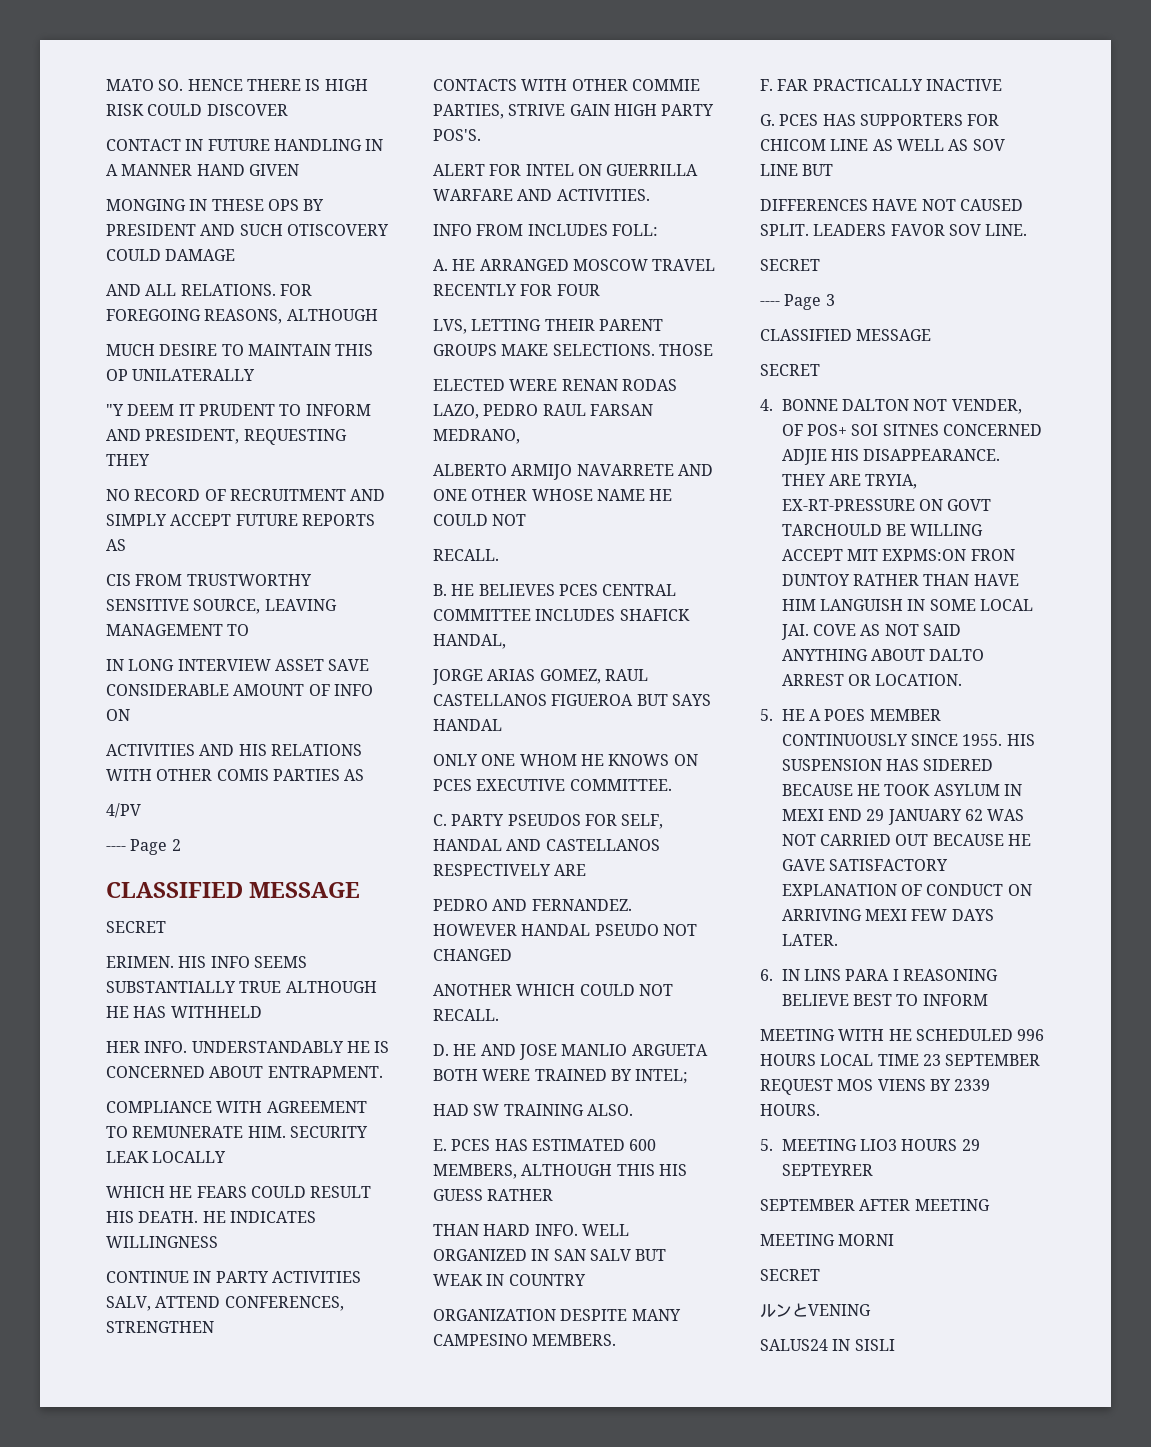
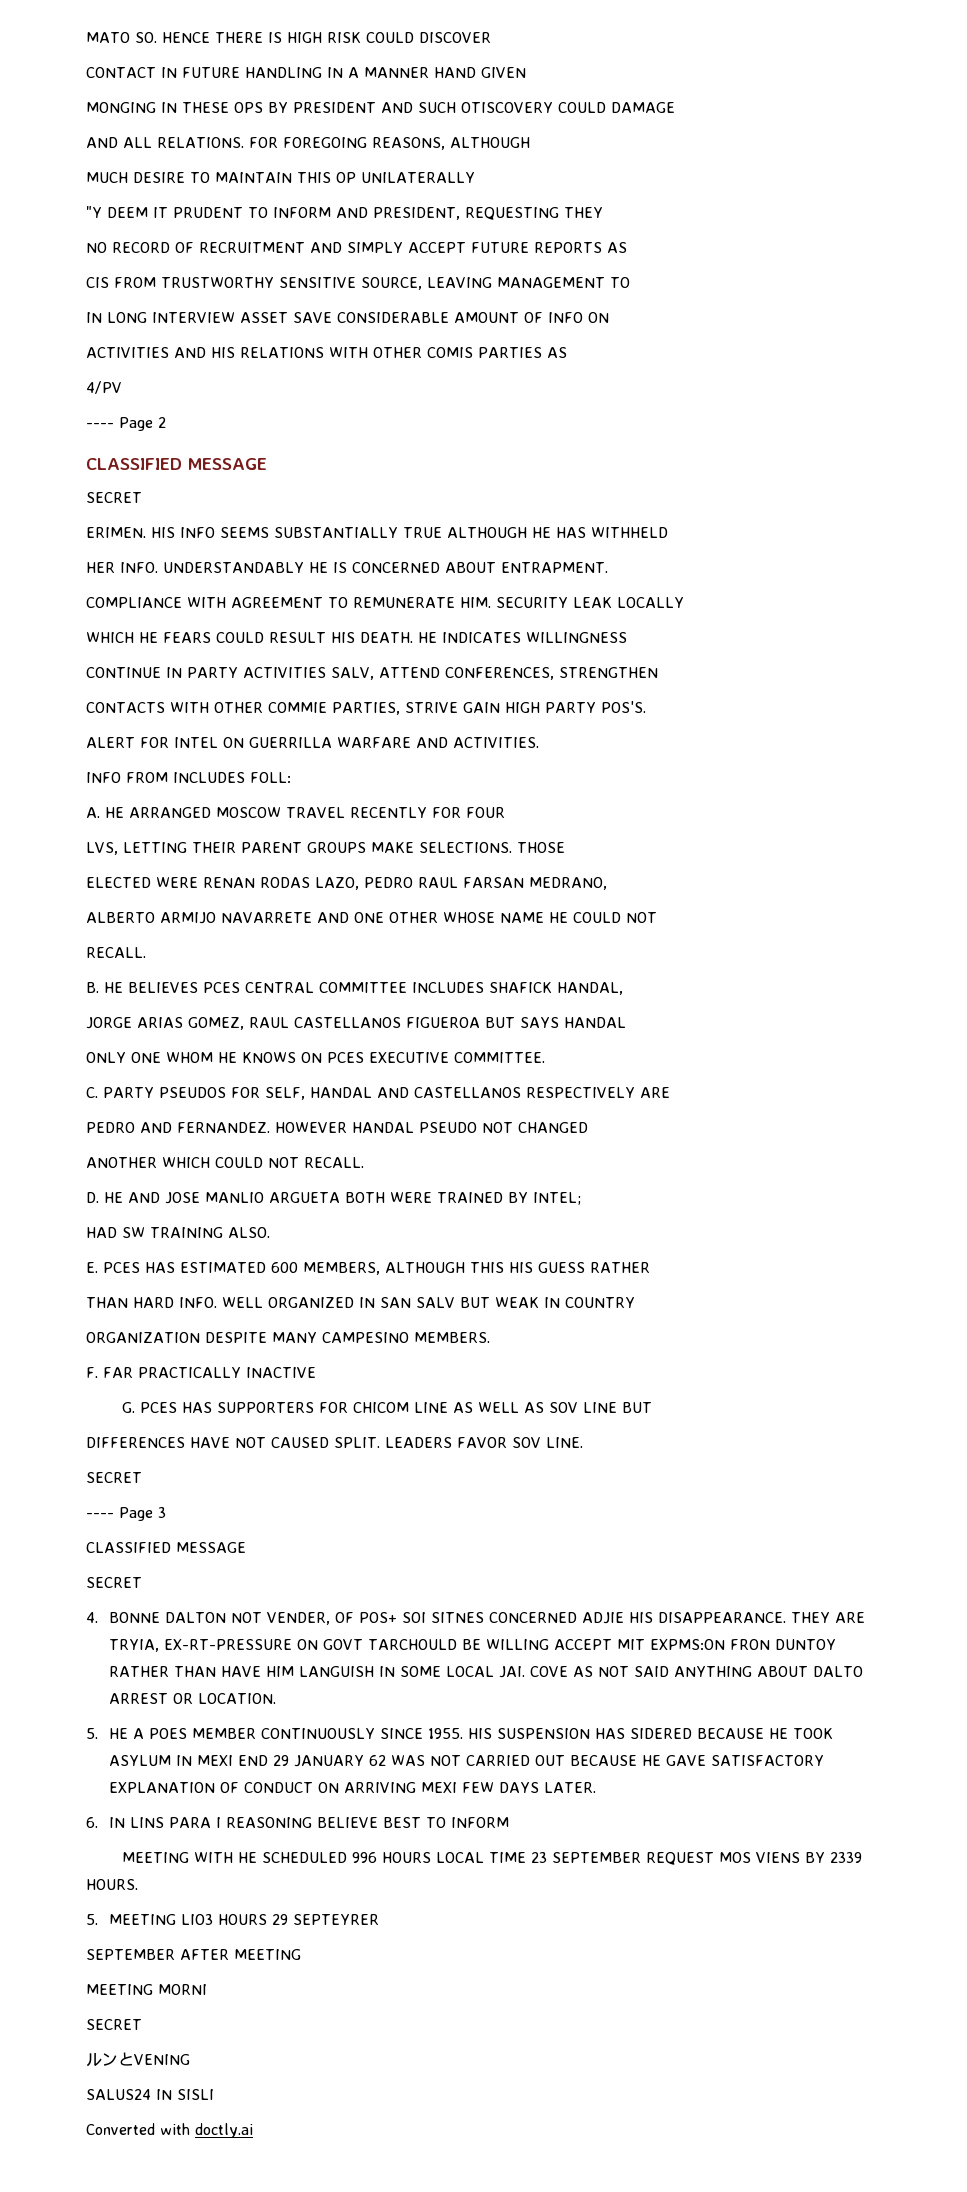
(895, 1345) none -> [86,2123,253,2138] // Converted with doctly.ai

